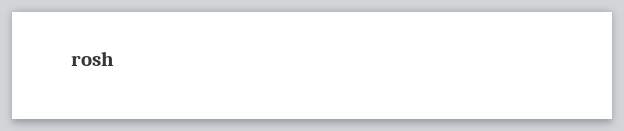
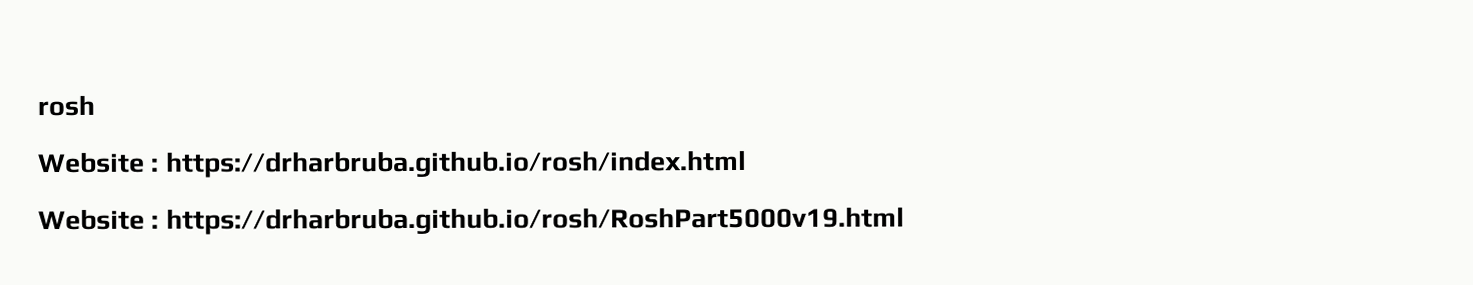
(114, 58) none -> [38,150,747,178] [38,207,905,235] // Website : https://drharbruba.github.io/rosh/index.html // Website : https://drharbruba.github.io/rosh/RoshPart5000v19.html

